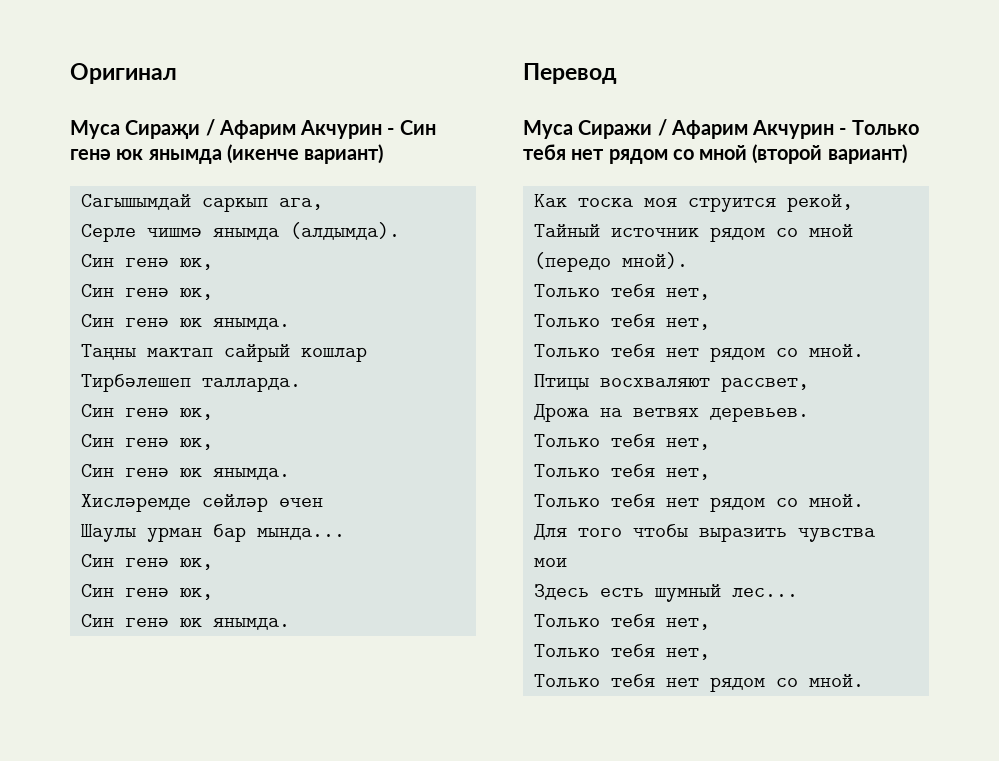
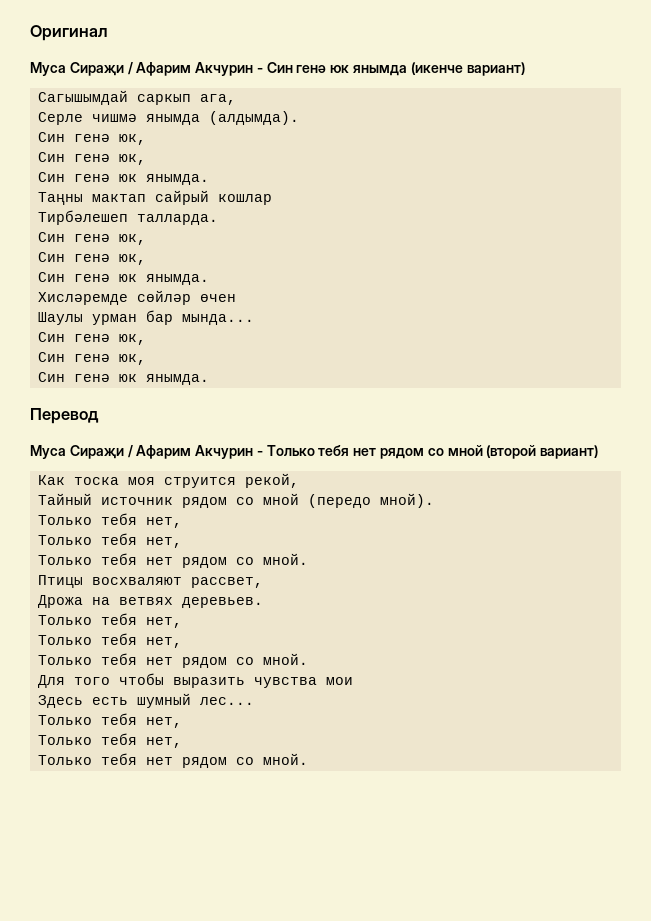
[578,120,653,139] Сиражи -> [69,445,124,459] Сираҗи

